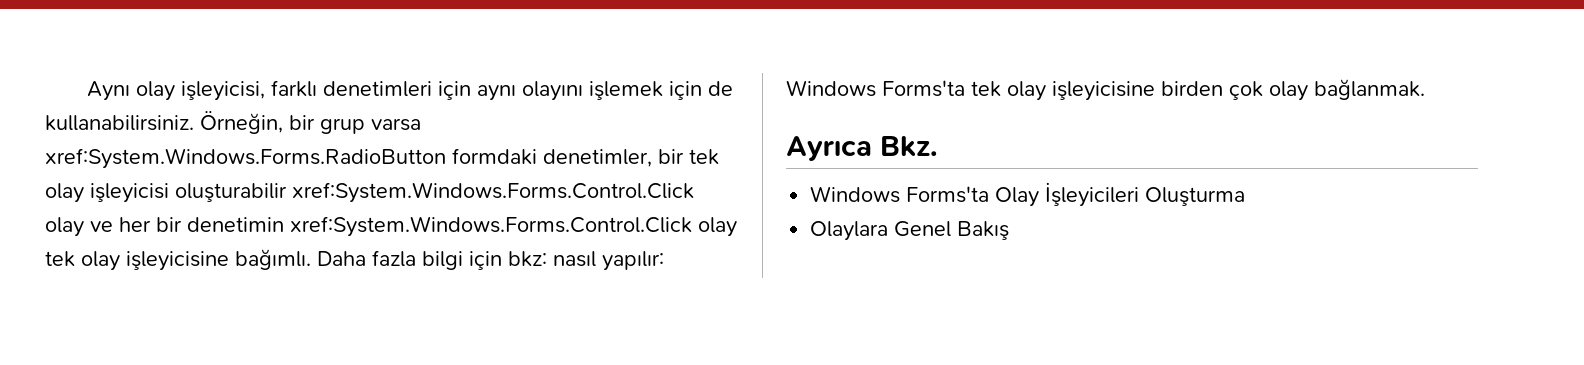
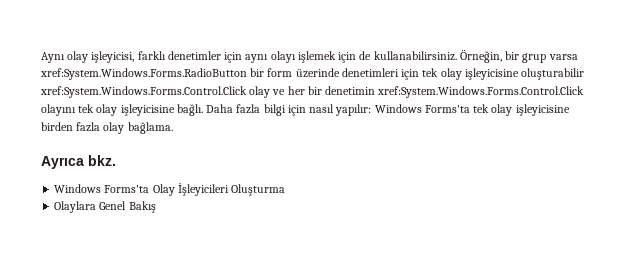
[322,81,432,97] denetimleri -> [167,51,221,60] denetimler
[521,81,583,101] olayını -> [270,51,296,63] olayı
[452,148,719,167] [45,183,169,203] formdaki denetimler, bir tek olay işleyicisi -> [250,68,519,80] bir form üzerinde denetimleri için tek olay işleyicisine
[698,217,737,237] [45,249,311,271] olay tek olay işleyicisine bağımlı. -> [41,104,203,116] olayını tek olay işleyicisine bağlı.
[508,251,547,267] bkz: -> (306, 110) none
[1229,79,1425,101] çok olay bağlanmak. -> [76,122,173,134] fazla olay bağlama.
[880,136,938,157] Bkz. -> [88,155,116,166] bkz.

